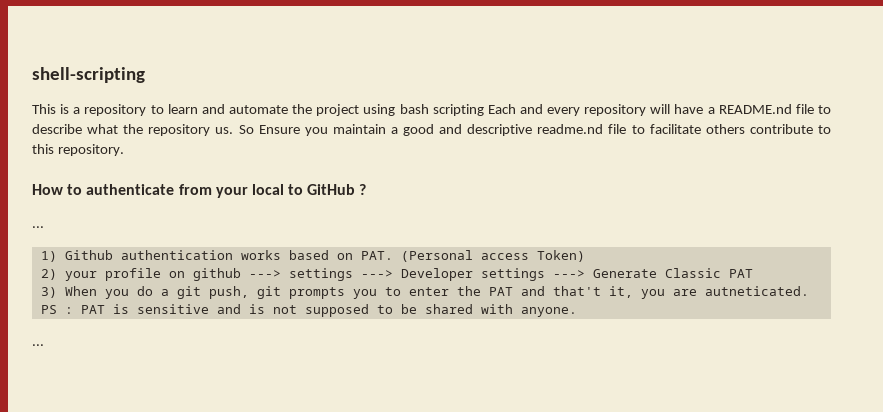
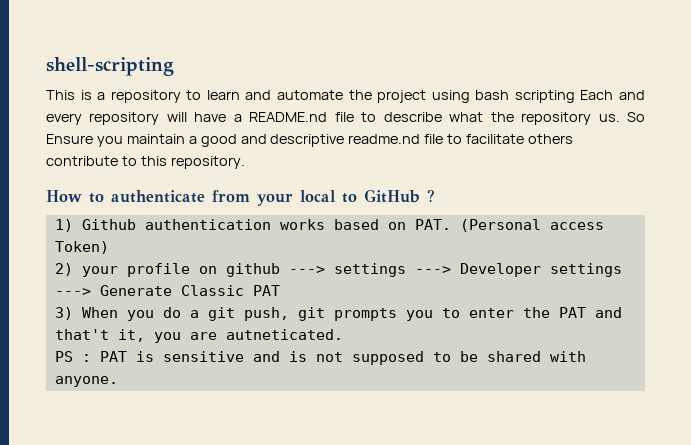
[32,226,44,228] // ... -> (435, 196) none
[32,344,44,346] // ... -> (118, 381) none

